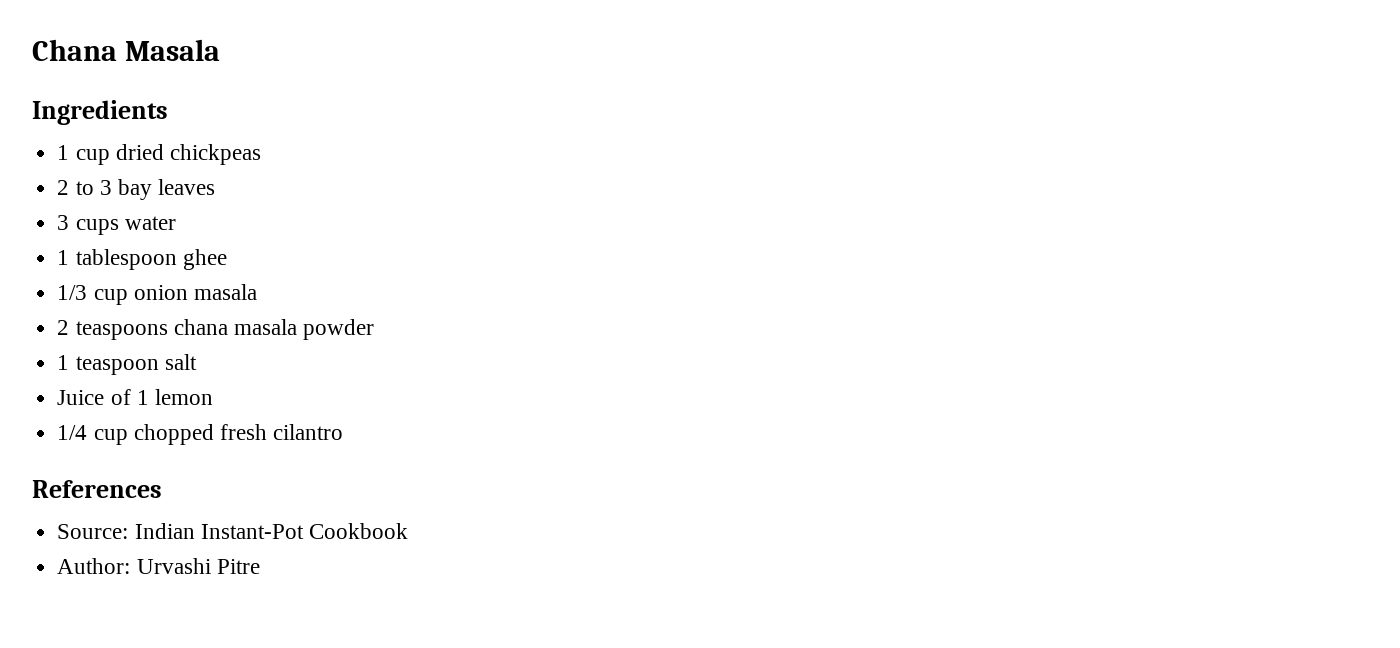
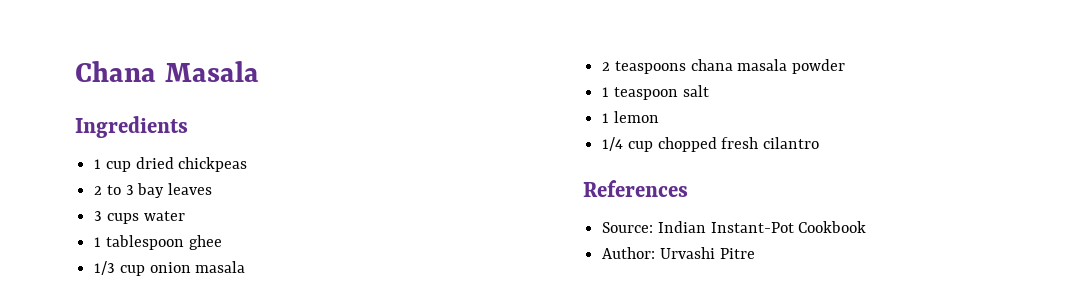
[57,389,131,405] Juice of -> (709, 91) none

